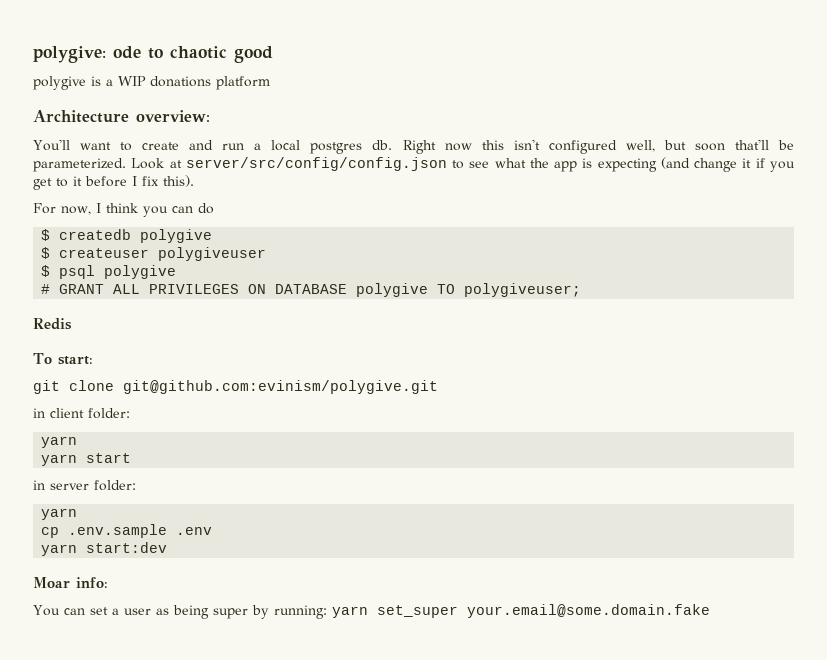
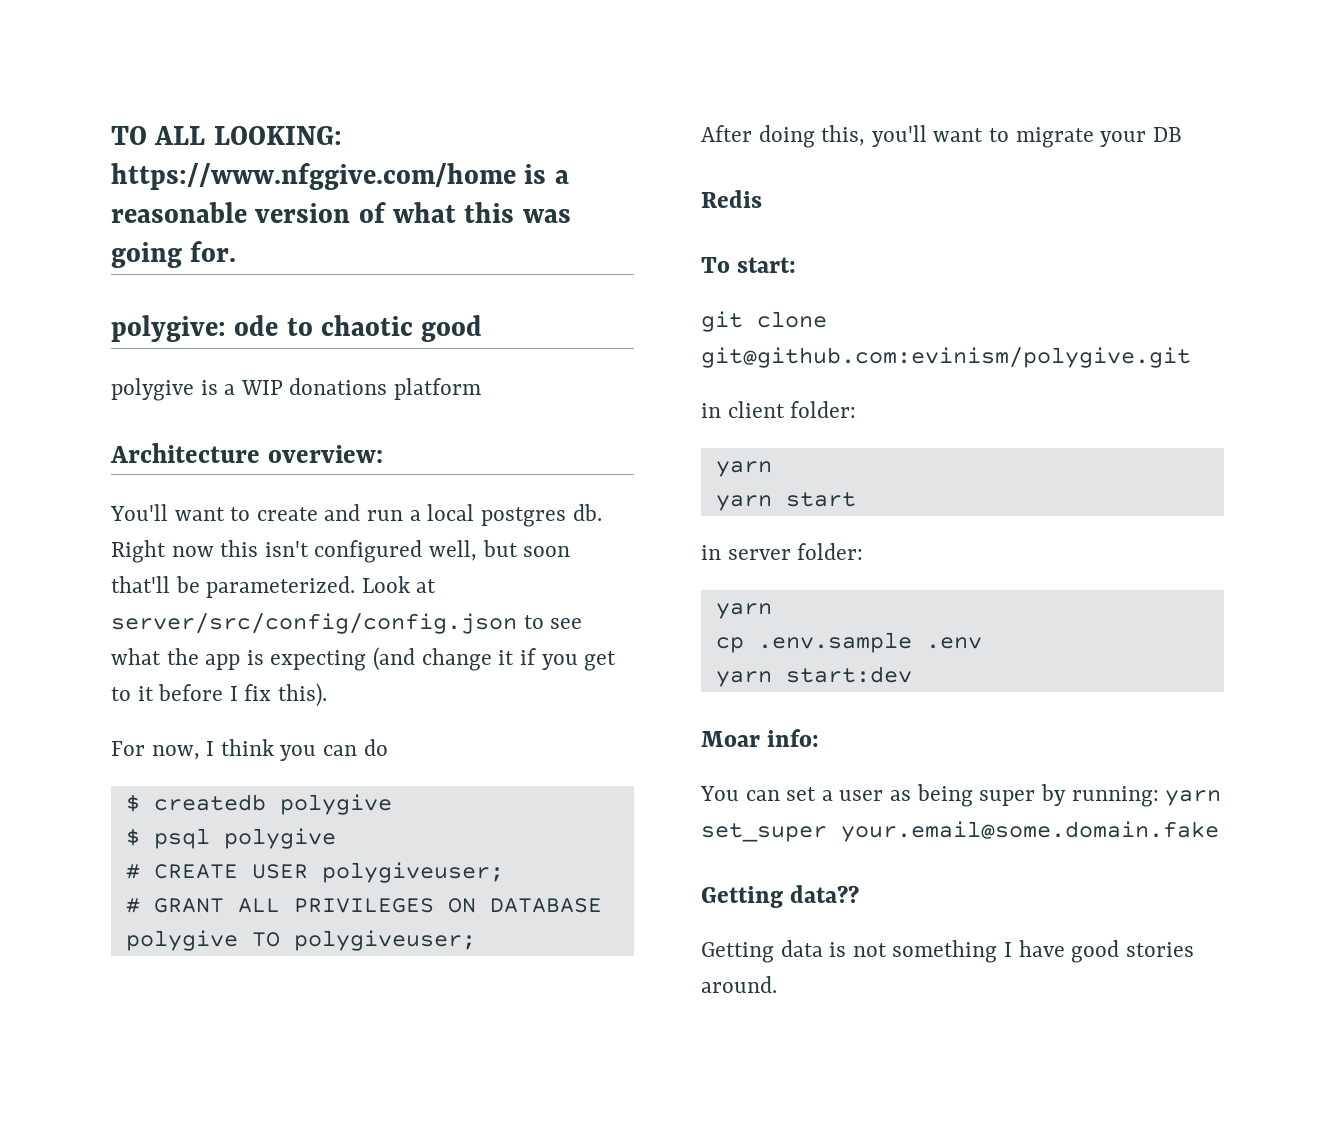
(33, 54) none -> [111,126,342,145] [111,163,569,190] [111,202,571,223] [111,241,237,268] TO ALL LOOKING: https://www.nfggive.com/home is a reasonable version of what this was going for. //
[41,247,267,261] // $ createuser polygiveuser -> (392, 804) none
(177, 272) none -> [125,862,504,883] // # CREATE USER polygiveuser;
(582, 290) none -> [701,125,1182,148] // After doing this, you'll want to migrate your DB
(710, 611) none -> [701,885,860,908] [701,940,1194,963] [701,976,777,993] // Getting data?? // Getting data is not something I have good stories around.

